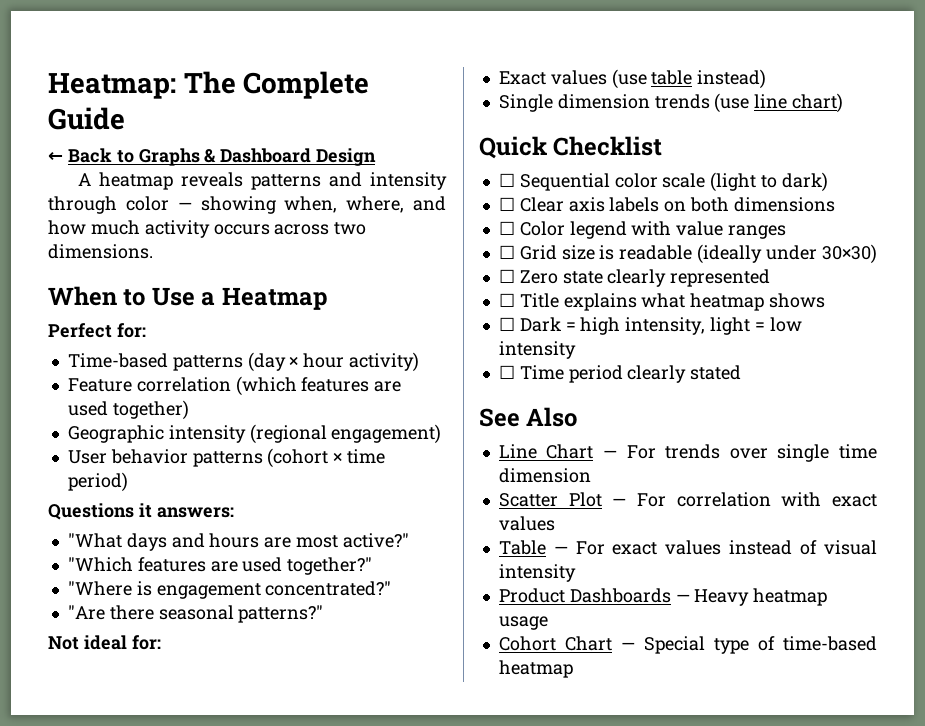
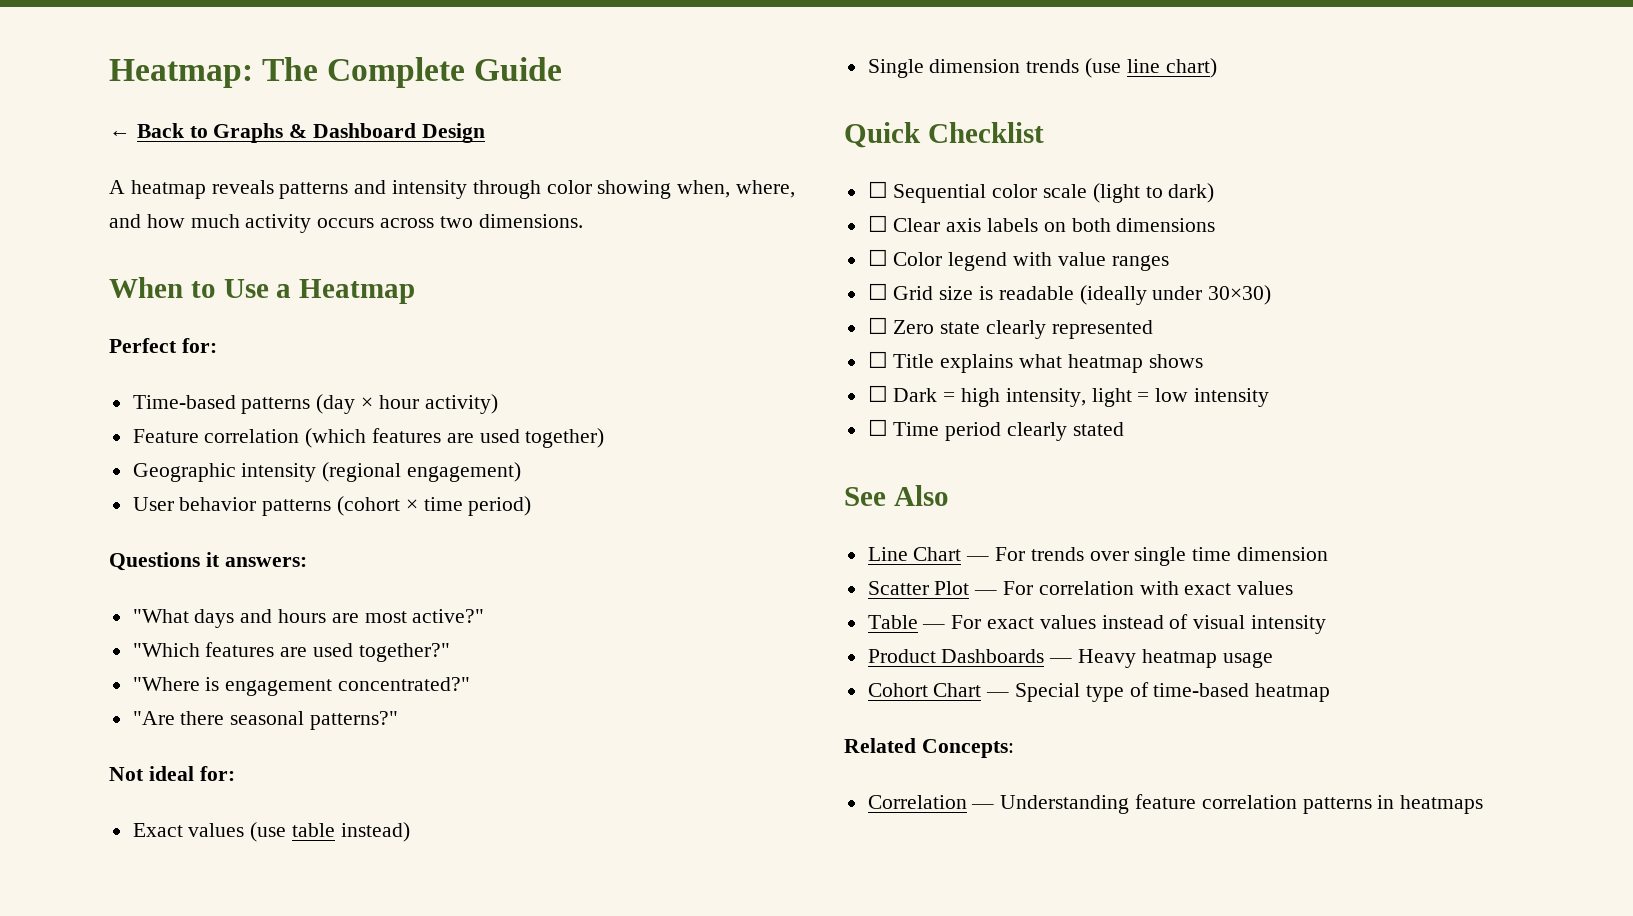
[177,202,192,210] — -> (592, 187) none
(573, 669) none -> [844,738,1014,758] [867,794,1484,814] // Related Concepts: // Correlation — Understanding feature correlation patterns in heatmaps

